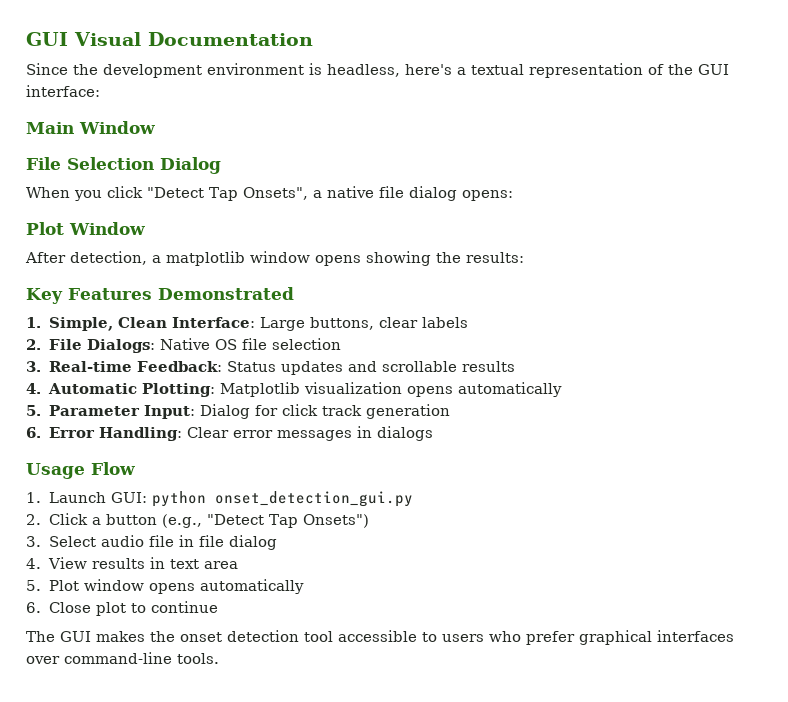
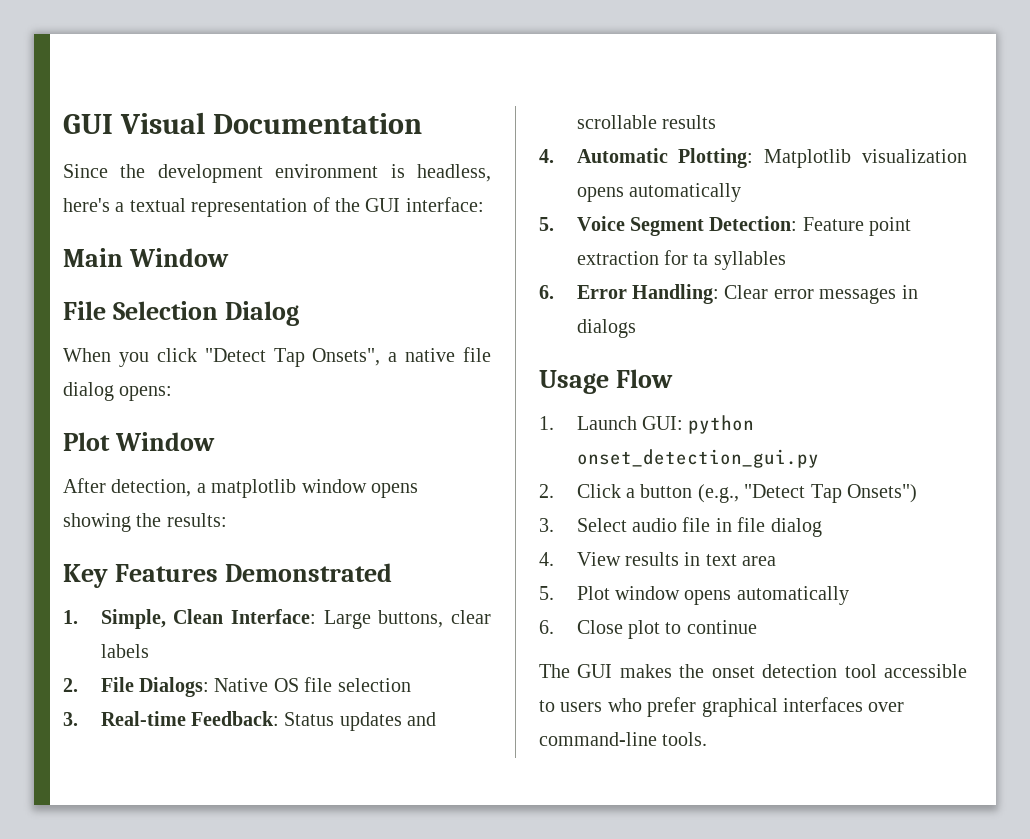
[49,404,451,419] Parameter Input: Dialog for click track generation -> [576,216,912,236] [576,250,786,270] Voice Segment Detection: Feature point extraction for ta syllables

